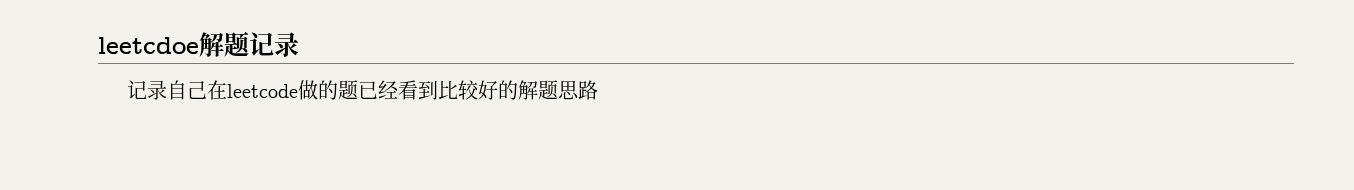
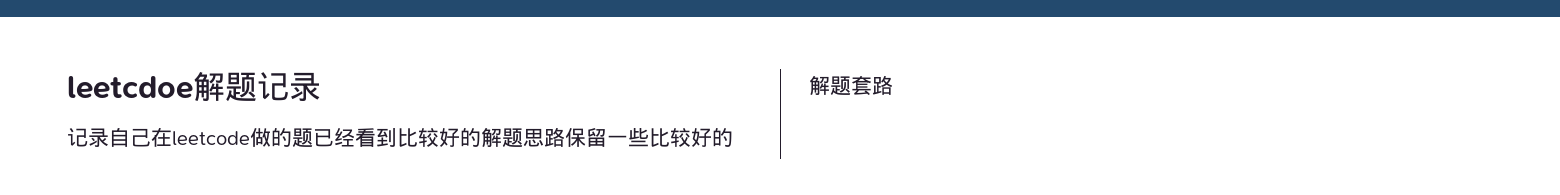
(598, 90) none -> [565,128,733,147] [809,75,893,96] 保留一些比较好的解题套路

